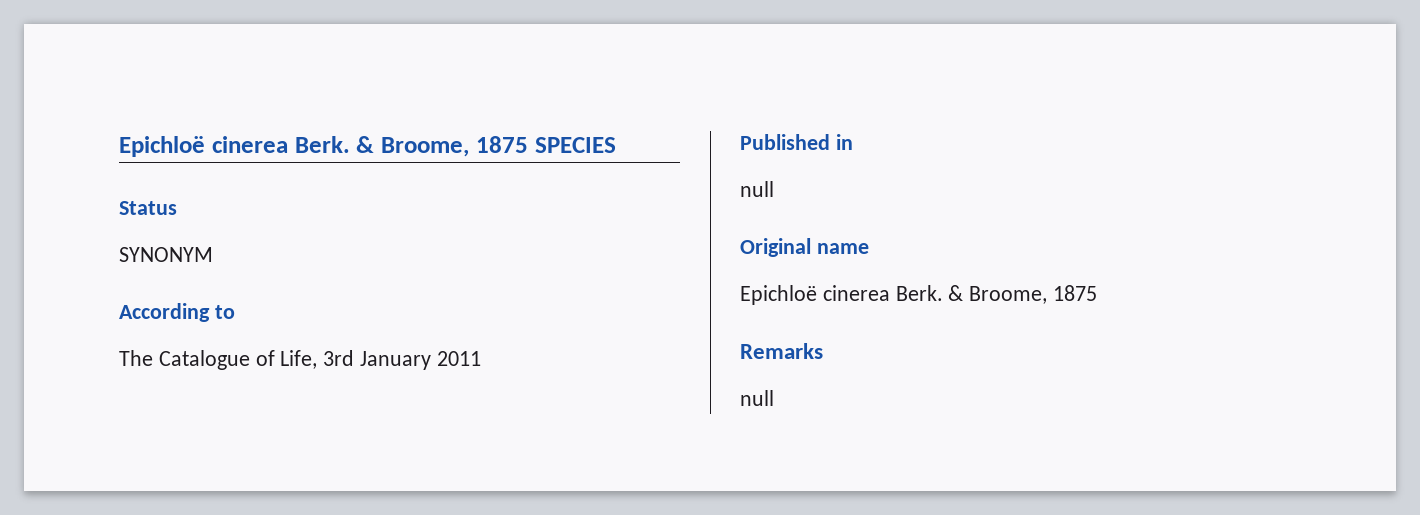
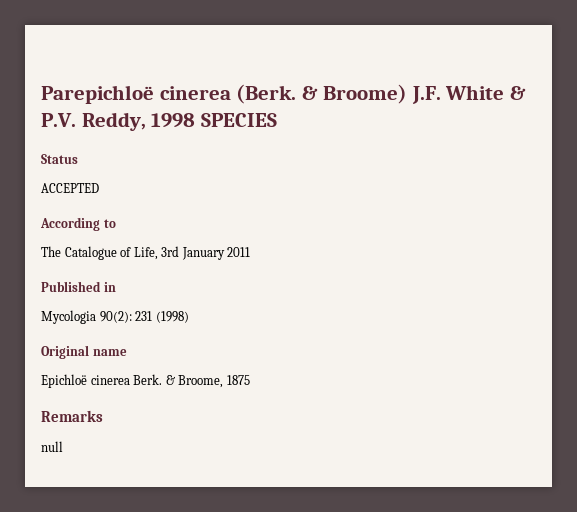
[119,136,528,157] Epichloë cinerea Berk. & Broome, 1875 -> [41,84,526,104] [41,112,196,131] Parepichloë cinerea (Berk. & Broome) J.F. White & P.V. Reddy, 1998
[119,247,213,262] SYNONYM -> [41,183,99,193] ACCEPTED
[740,181,774,197] null -> [41,310,189,324] Mycologia 90(2): 231 (1998)

